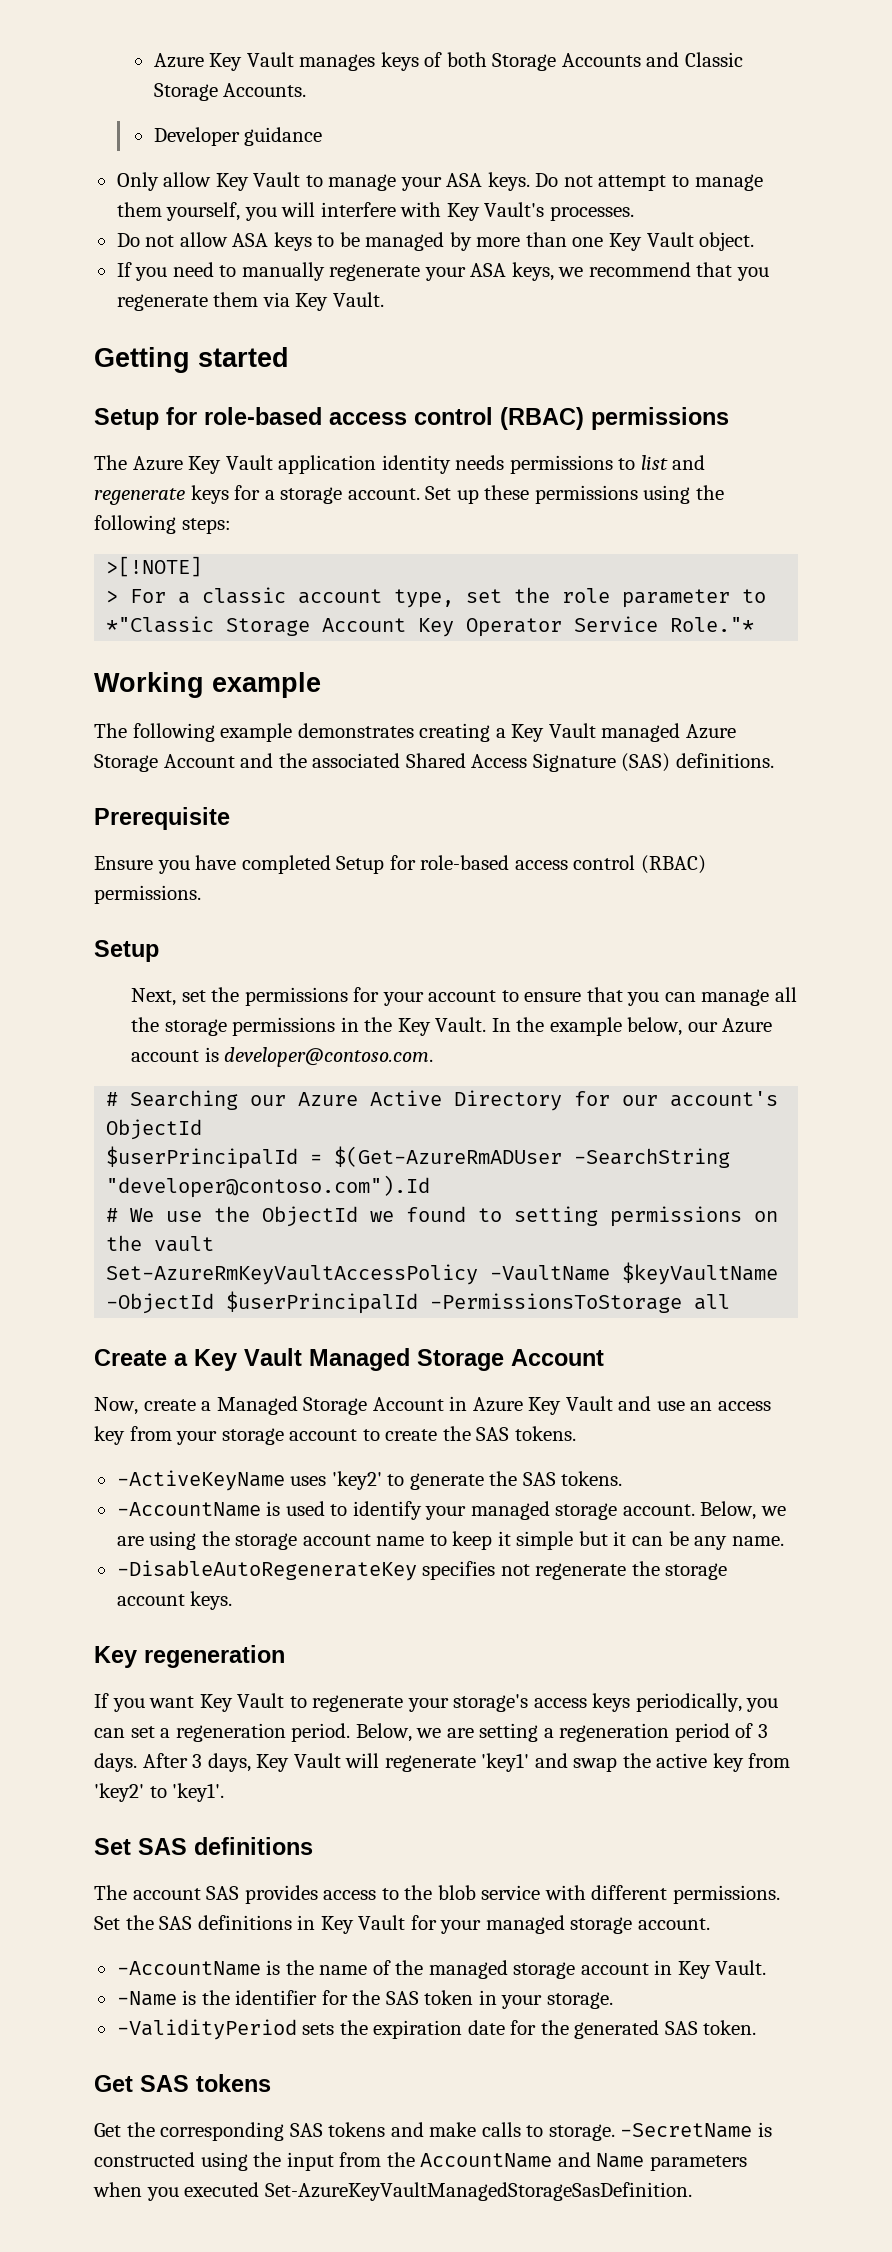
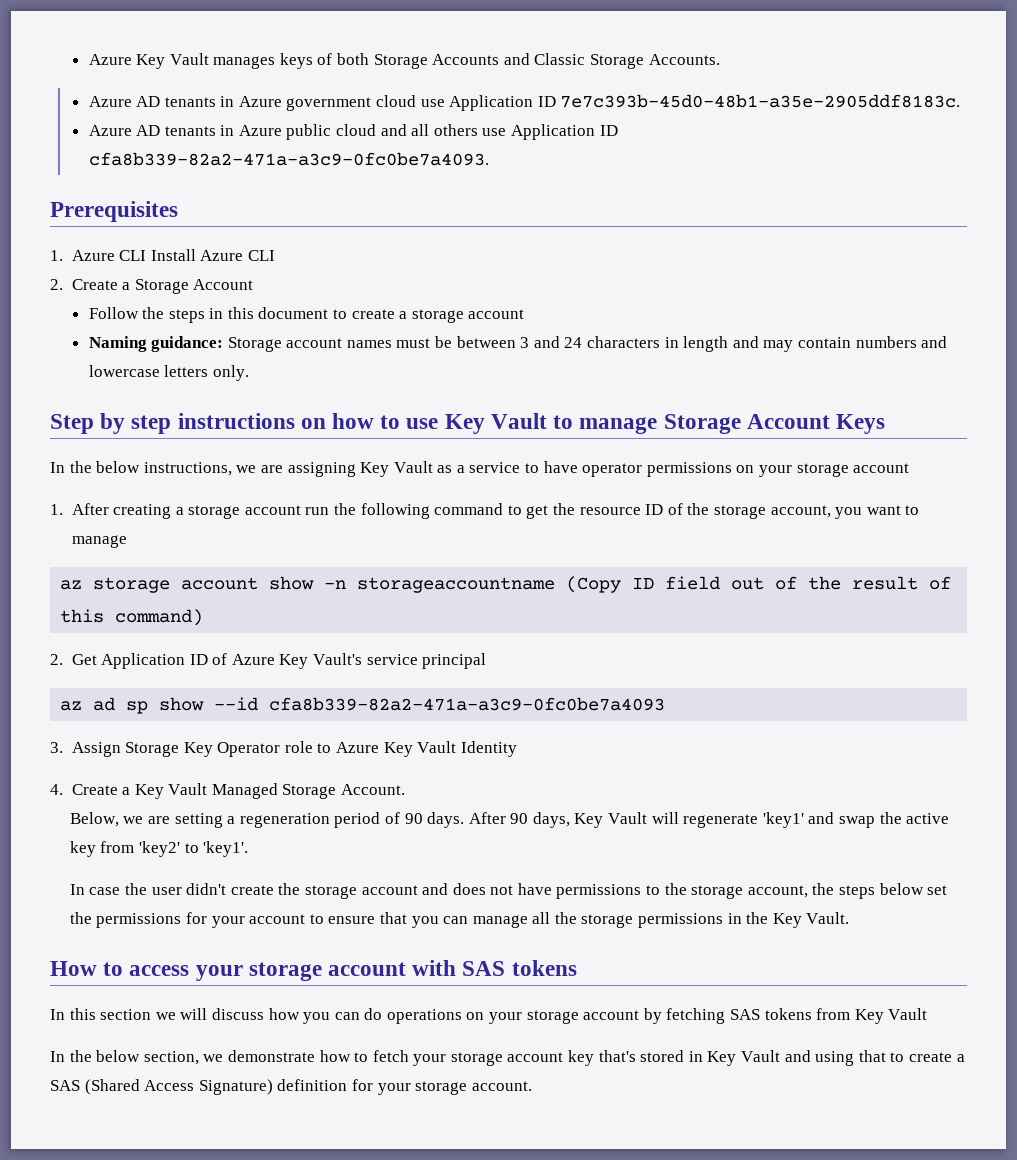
[153,127,323,146] [116,172,763,191] [116,202,634,221] [116,232,755,251] [116,262,769,281] [116,292,384,311] [94,347,289,373] [94,407,729,430] [94,455,706,474] [94,485,724,505] [94,515,231,534] [106,556,203,577] [106,587,767,608] [106,616,755,637] [94,672,321,698] [94,723,736,742] [94,753,774,772] [94,807,230,830] [94,855,706,874] [94,885,201,904] [94,940,159,962] [130,988,176,1006] Developer guidance // Only allow Key Vault to manage your ASA keys. Do not attempt to manage them yourself, you will interfere with Key Vault's processes. // Do not allow ASA keys to be managed by more than one Key Vault object. // If you need to manually regenerate your ASA keys, we recommend that you regenerate them via Key Vault. // Getting started // Setup for role-based access control (RBAC) permissions // The Azure Key Vault application identity needs permissions to list and regenerate keys for a storage account. Set up these permissions using the following steps: // >[!NOTE] // > For a classic account type, set the role parameter to *"Classic Storage Account Key Operator Service Role."* // Working example // The following example demonstrates creating a Key Vault managed Azure Storage Account and the associated Shared Access Signature (SAS) definitions. // Prerequisite // Ensure you have completed Setup for role-based access control (RBAC) permissions. // Setup // Next, -> [88,94,961,111] [88,124,618,140] [88,152,489,166] [50,201,178,222] [50,249,275,261] [50,279,254,294] [88,307,525,323] [88,336,948,352] [88,365,249,381] [50,413,885,434] [50,461,910,477] [50,503,920,519] [71,535,127,548] [60,576,952,593] [60,609,204,626] [50,653,487,669] [60,697,666,714] [50,741,517,757] [50,783,406,799] [69,812,950,828] [69,841,249,857] [69,883,924,899] Azure AD tenants in Azure government cloud use Application ID 7e7c393b-45d0-48b1-a35e-2905ddf8183c. // Azure AD tenants in Azure public cloud and all others use Application ID cfa8b339-82a2-471a-a3c9-0fc0be7a4093. // Prerequisites // 1. Azure CLI Install Azure CLI // 2. Create a Storage Account // Follow the steps in this document to create a storage account // Naming guidance: Storage account names must be between 3 and 24 characters in length and may contain numbers and lowercase letters only. // Step by step instructions on how to use Key Vault to manage Storage Account Keys // In the below instructions, we are assigning Key Vault as a service to have operator permissions on your storage account // 1. After creating a storage account run the following command to get the resource ID of the storage account, you want to manage // az storage account show -n storageaccountname (Copy ID field out of the result of this command) // 2. Get Application ID of Azure Key Vault's service principal // az ad sp show --id cfa8b339-82a2-471a-a3c9-0fc0be7a4093 // 3. Assign Storage Key Operator role to Azure Key Vault Identity // 4. Create a Key Vault Managed Storage Account. // Below, we are setting a regeneration period of 90 days. After 90 days, Key Vault will regenerate 'key1' and swap the active key from 'key2' to 'key1'. // In case the user didn't create the storage account and does not have permissions to the storage account, the steps below
[491,1017,773,1036] [130,1047,434,1067] [106,1090,779,1111] [106,1119,203,1140] [106,1146,731,1169] [106,1175,431,1198] [106,1206,779,1227] [106,1235,215,1252] [106,1262,779,1285] [106,1291,731,1314] [94,1348,604,1371] [94,1396,771,1415] [94,1426,576,1445] [116,1470,623,1491] [116,1501,786,1520] [116,1531,784,1550] [116,1560,728,1581] [116,1591,233,1610] [94,1645,285,1668] [94,1693,779,1712] [94,1723,768,1742] [94,1753,791,1772] [94,1783,225,1802] [94,1837,313,1855] [94,1885,780,1904] [94,1915,710,1934] [116,1960,767,1979] [116,1990,613,2009] [116,2019,757,2040] [94,2074,271,2092] [94,2122,772,2141] [94,2152,747,2171] [93,2182,692,2201] In the example below, our Azure account is developer@contoso.com. // # Searching our Azure Active Directory for our account's ObjectId // $userPrincipalId = $(Get-AzureRmADUser -SearchString "developer@contoso.com").Id // # We use the ObjectId we found to setting permissions on the vault // Set-AzureRmKeyVaultAccessPolicy -VaultName $keyVaultName -ObjectId $userPrincipalId -PermissionsToStorage all // Create a Key Vault Managed Storage Account // Now, create a Managed Storage Account in Azure Key Vault and use an access key from your storage account to create the SAS tokens. // -ActiveKeyName uses 'key2' to generate the SAS tokens. // -AccountName is used to identify your managed storage account. Below, we are using the storage account name to keep it simple but it can be any name. // -DisableAutoRegenerateKey specifies not regenerate the storage account keys. // Key regeneration // If you want Key Vault to regenerate your storage's access keys periodically, you can set a regeneration period. Below, we are setting a regeneration period of 3 days. After 3 days, Key Vault will regenerate 'key1' and swap the active key from 'key2' to 'key1'. // Set SAS definitions // The account SAS provides access to the blob service with different permissions. Set the SAS definitions in Key Vault for your managed storage account. // -AccountName is the name of the managed storage account in Key Vault. // -Name is the identifier for the SAS token in your storage. // -ValidityPeriod sets the expiration date for the generated SAS token. // Get SAS tokens // Get the corresponding SAS tokens and make calls to storage. -SecretName is constructed using the input from the AccountName and Name parameters when you executed Set-AzureKeyVaultManagedStorageSasDefinition. -> [50,960,577,981] [50,1008,928,1024] [50,1050,965,1066] [50,1079,532,1095] // How to access your storage account with SAS tokens // In this section we will discuss how you can do operations on your storage account by fetching SAS tokens from Key Vault // In the below section, we demonstrate how to fetch your storage account key that's stored in Key Vault and using that to create a SAS (Shared Access Signature) definition for your storage account.

